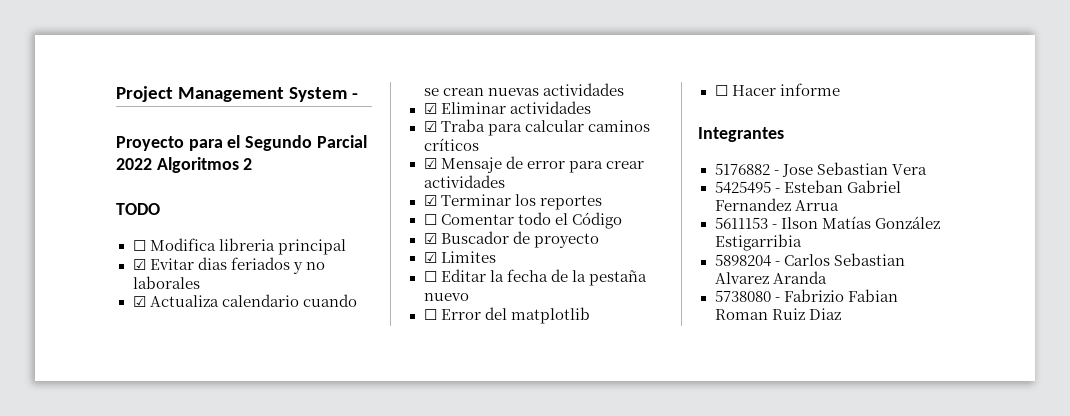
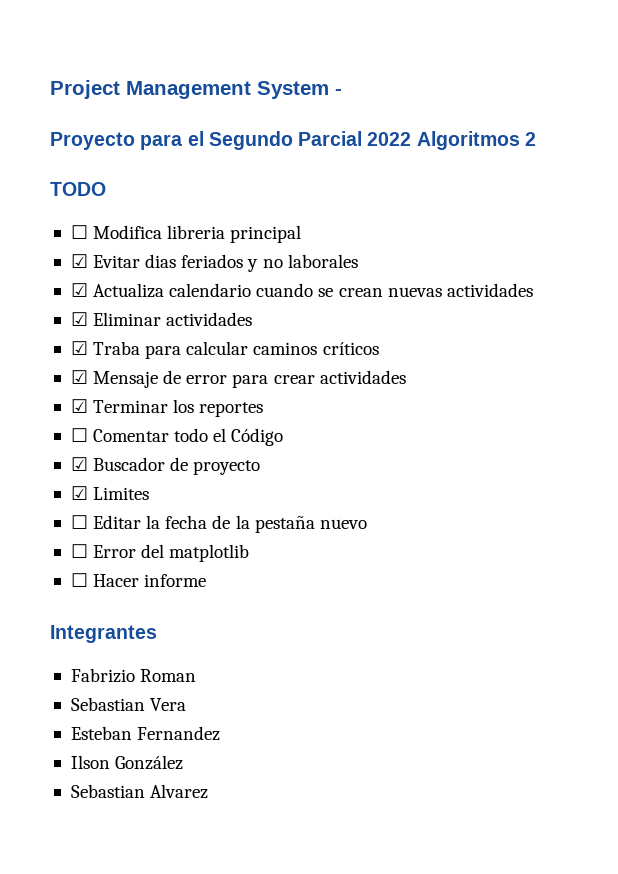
[714,163,813,177] 5176882 - Jose -> [70,668,197,683] Fabrizio Roman //
[714,180,901,194] [714,198,839,211] [714,216,940,229] [714,234,802,251] [714,253,905,267] [714,271,827,284] [714,289,898,302] [714,308,841,320] 5425495 - Esteban Gabriel Fernandez Arrua // 5611153 - Ilson Matías González Estigarribia // 5898204 - Carlos Sebastian Alvarez Aranda // 5738080 - Fabrizio Fabian Roman Ruiz Diaz -> [70,726,221,741] [70,755,184,770] [70,784,209,799] Esteban Fernandez // Ilson González // Sebastian Alvarez

